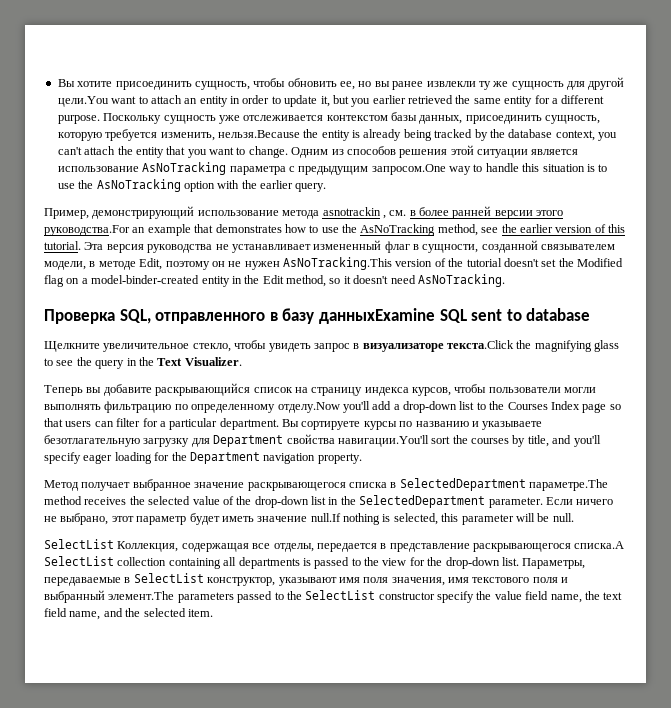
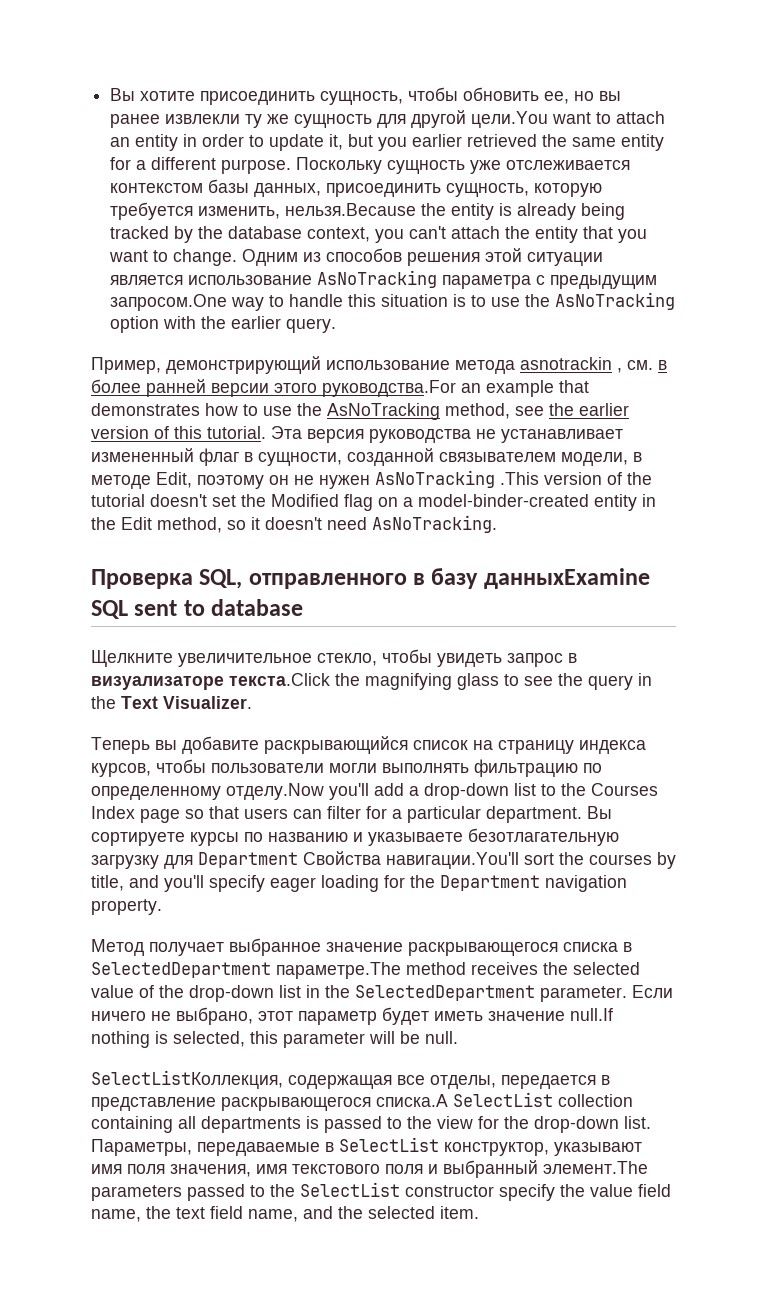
[283,257,392,270] AsNoTracking.This -> [375,470,539,488] AsNoTracking .This
[286,434,335,444] свойства -> [303,851,381,865] Свойства
[44,539,179,552] SelectList Коллекция, -> [91,1070,283,1089] SelectListКоллекция,

